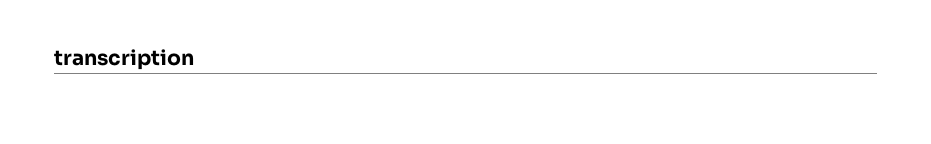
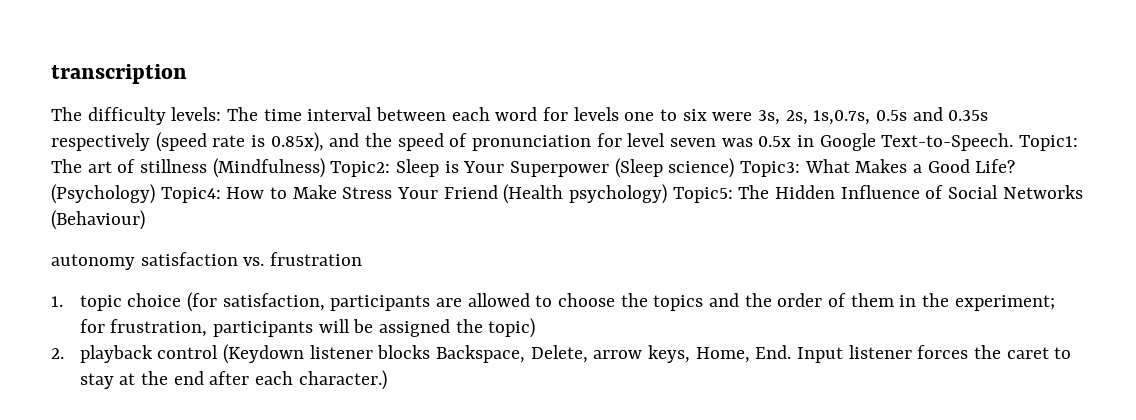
(194, 59) none -> [51,107,989,125] [51,132,1079,152] [51,158,1016,178] [51,184,1083,204] [51,210,145,230] [51,252,363,270] [51,292,1055,312] [79,318,536,338] [51,344,1072,364] [79,370,387,390] // The difficulty levels: The time interval between each word for levels one to six were 3s, 2s, 1s,0.7s, 0.5s and 0.35s respectively (speed rate is 0.85x), and the speed of pronunciation for level seven was 0.5x in Google Text-to-Speech. Topic1: The art of stillness (Mindfulness) Topic2: Sleep is Your Superpower (Sleep science) Topic3: What Makes a Good Life? (Psychology) Topic4: How to Make Stress Your Friend (Health psychology) Topic5: The Hidden Influence of Social Networks (Behaviour) // autonomy satisfaction vs. frustration // 1. topic choice (for satisfaction, participants are allowed to choose the topics and the order of them in the experiment; for frustration, participants will be assigned the topic) // 2. playback control (Keydown listener blocks Backspace, Delete, arrow keys, Home, End. Input listener forces the caret to stay at the end after each character.)

